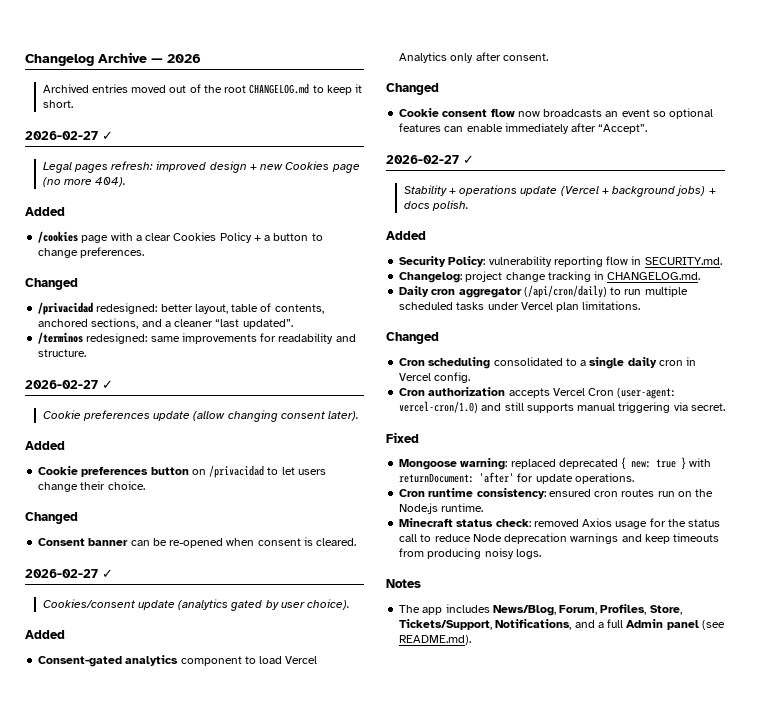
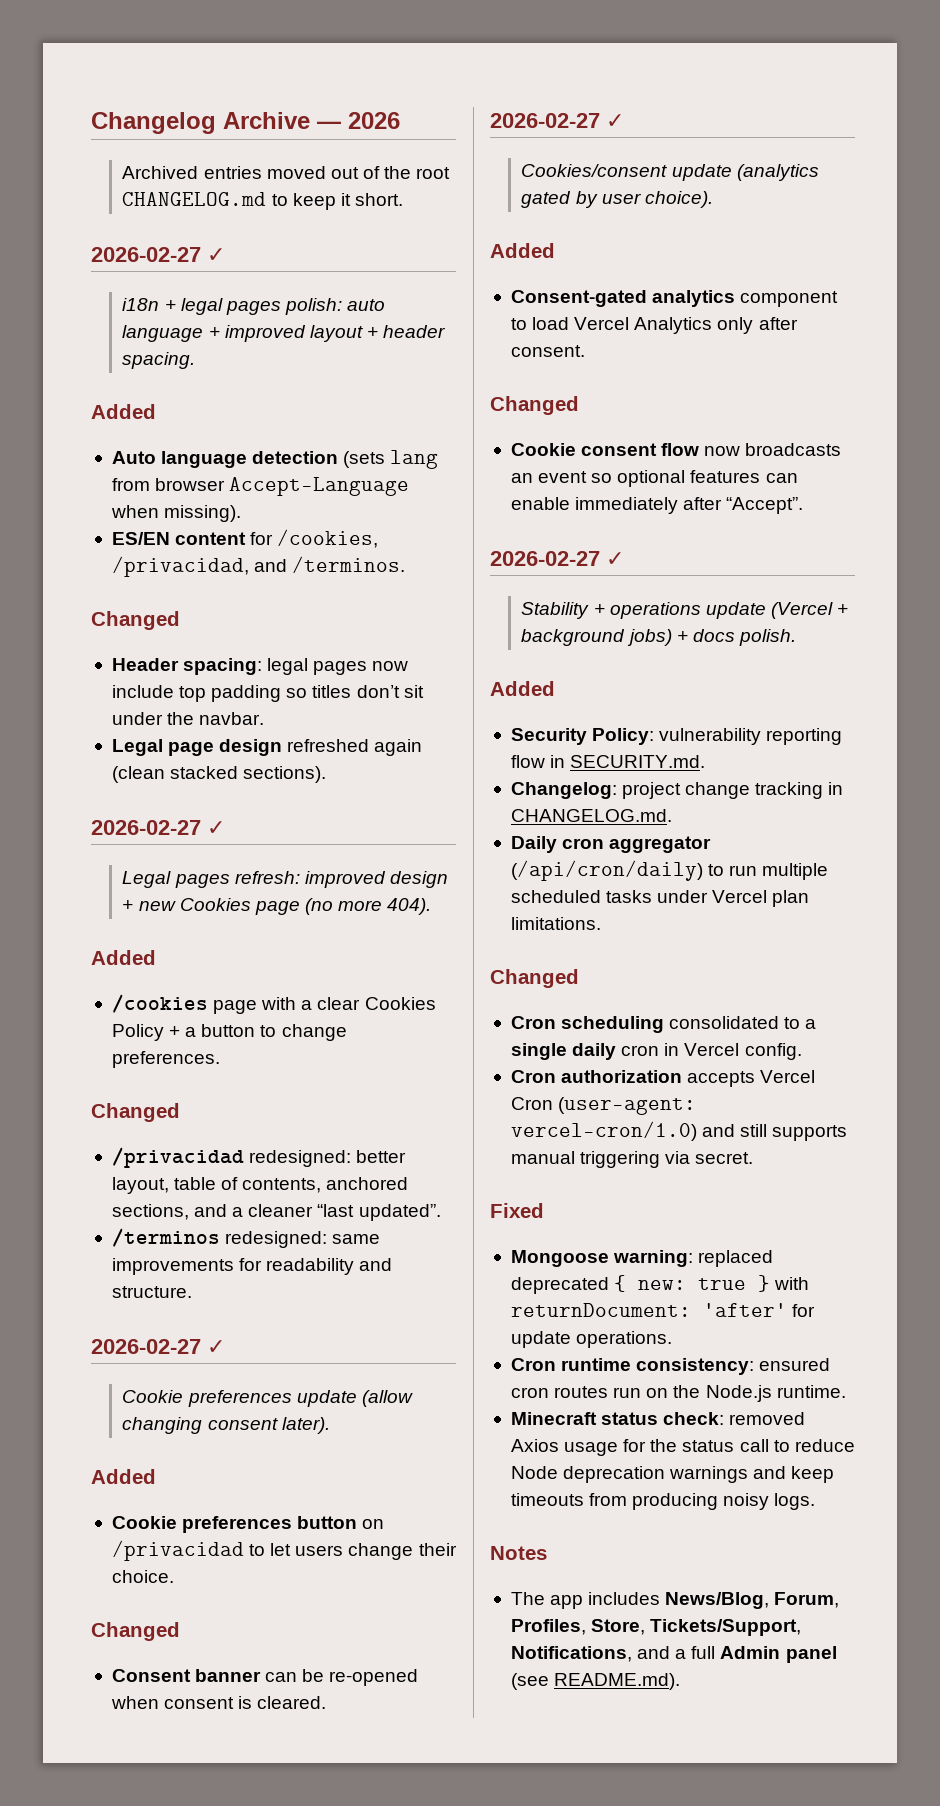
(113, 135) none -> [122,298,386,315] [122,325,446,342] [122,352,196,369] [91,404,156,419] [111,450,439,469] [111,477,410,496] [110,505,242,522] [111,529,379,548] [111,556,406,577] [91,611,180,630] [111,658,409,675] [111,685,424,702] [111,712,265,725] [111,739,423,756] [111,766,327,783] [91,820,225,835] // i18n + legal pages polish: auto language + improved layout + header spacing. // Added // Auto language detection (sets lang from browser Accept-Language when missing). // ES/EN content for /cookies, /privacidad, and /terminos. // Changed // Header spacing: legal pages now include top padding so titles don’t sit under the navbar. // Legal page design refreshed again (clean stacked sections). // 2026-02-27 ✓

